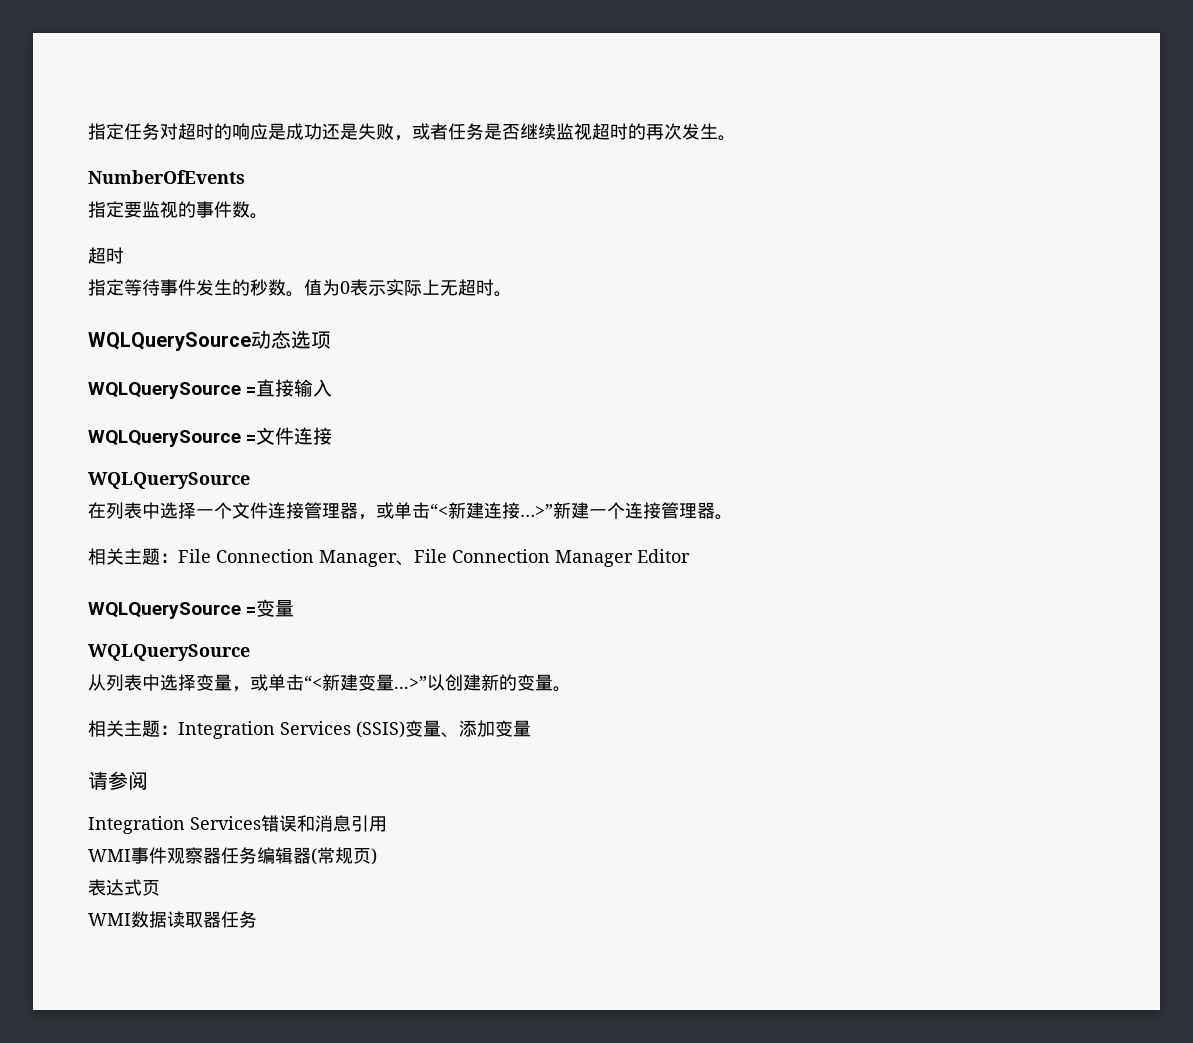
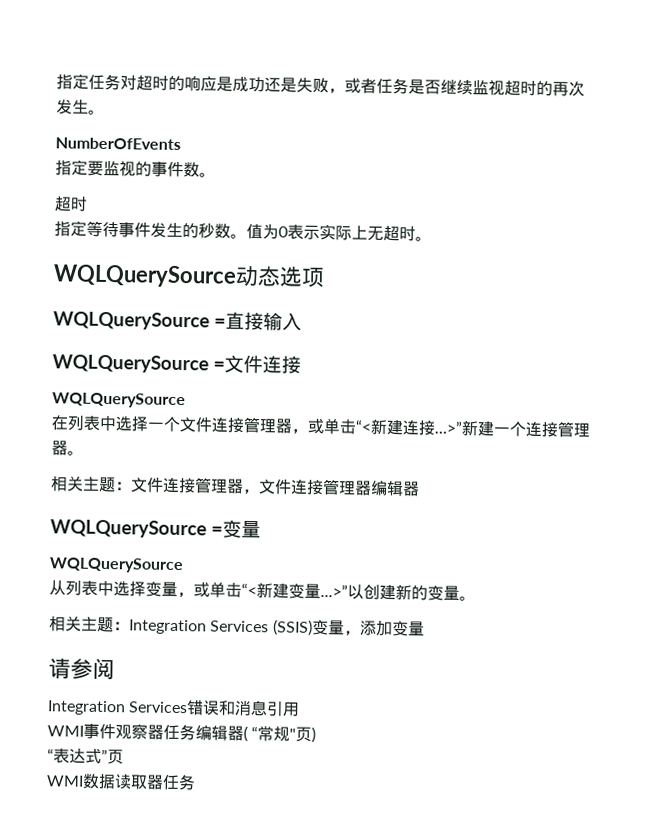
[178,549,690,567] File Connection Manager、File Connection Manager Editor -> [130,477,420,497] 文件连接管理器，文件连接管理器编辑器
[441,732,459,738] 、 -> [343,630,361,636] ，
[317,847,353,864] 常规 -> [251,726,297,742] “常规"
[88,879,142,896] 表达式 -> [47,748,108,764] “表达式”

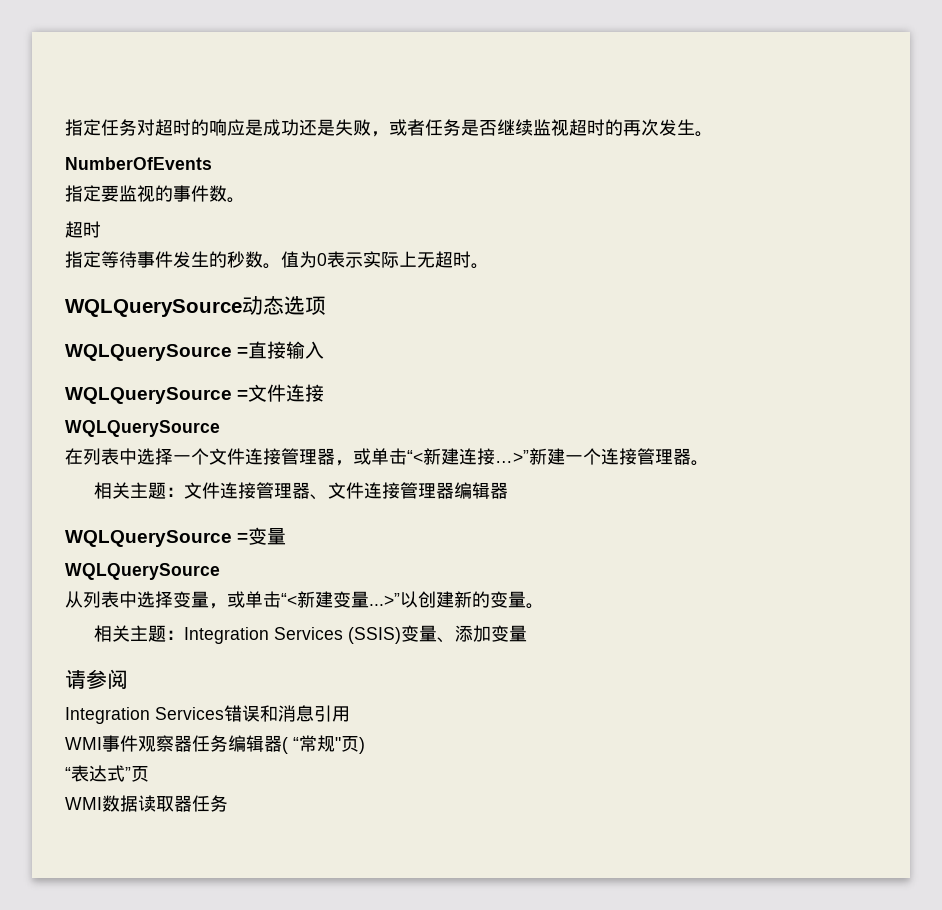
[242,488,260,495] ， -> [310,494,329,500] 、
[343,630,361,636] ， -> [437,637,456,643] 、

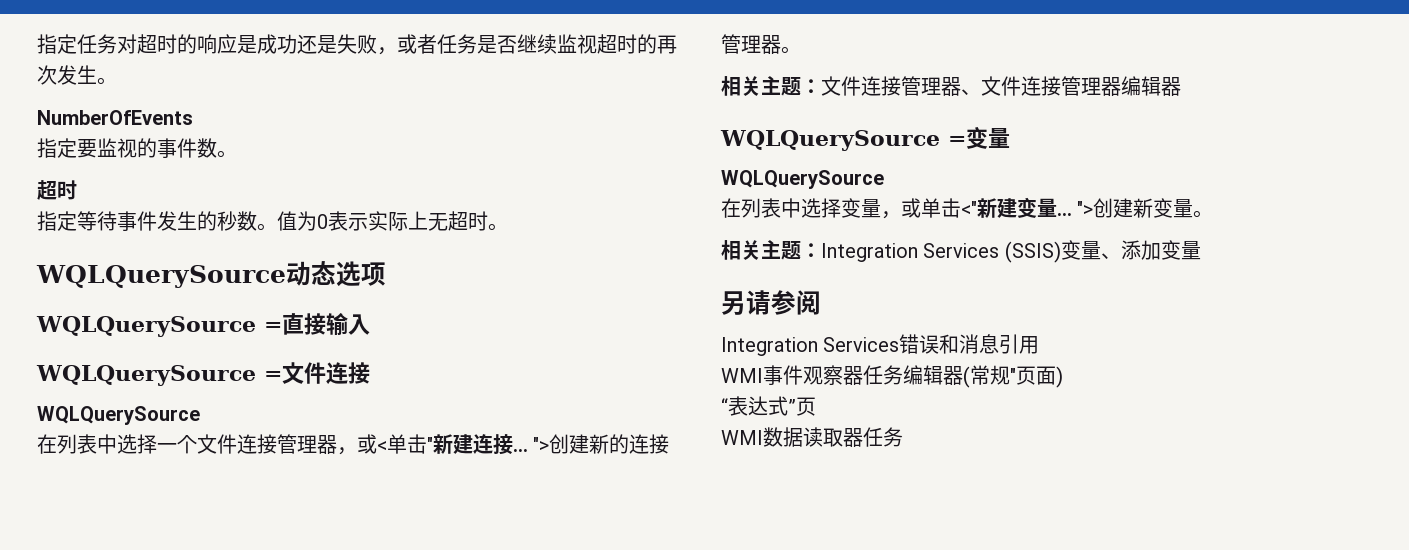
[371,448,601,465] 单击“<新建连接…>”新建一个 -> [377,434,630,455] <单击"新建连接... ">创建新的
[65,591,83,608] 从 -> [721,198,741,218] 在
[281,593,297,606] “< -> [961,201,977,216] <"
[369,591,490,608] ...>”以创建新的 -> [1057,198,1154,218] ... ">创建新
(528, 633) none -> [721,291,746,315] 另
[293,737,299,750] “ -> (970, 377) none
(359, 744) none -> [1036,366,1056,385] 面

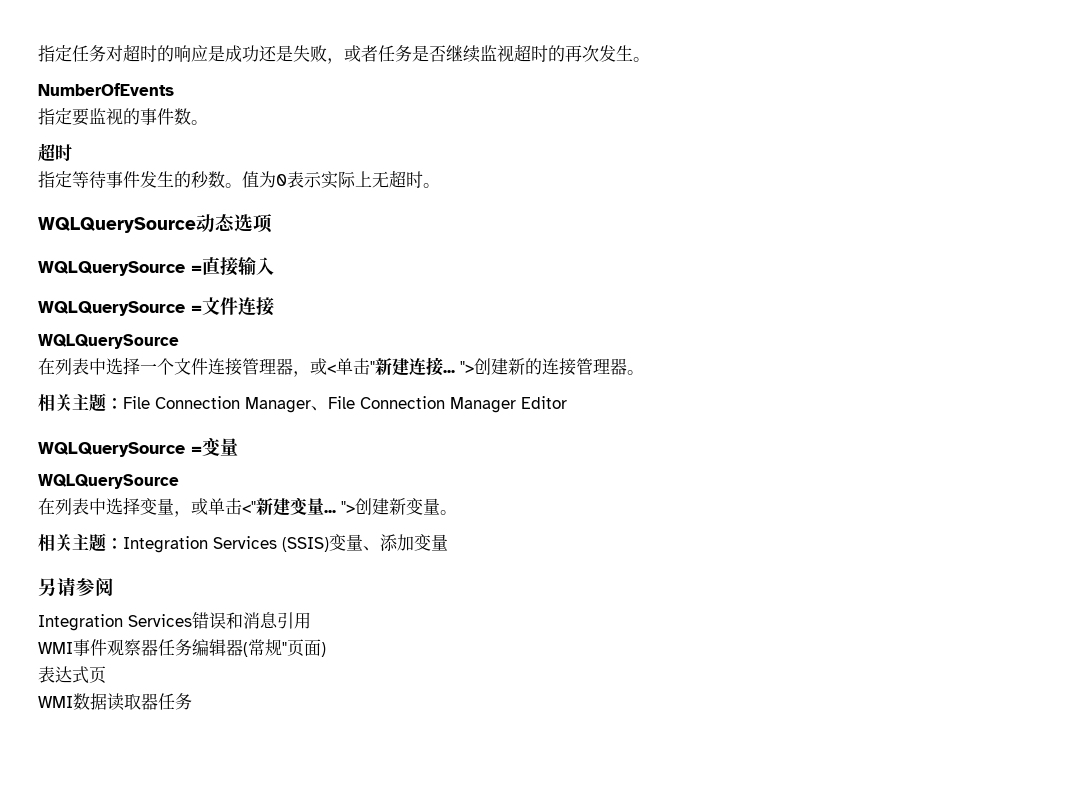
[821,76,1181,96] 文件连接管理器、文件连接管理器编辑器 -> [123,396,567,413] File Connection Manager、File Connection Manager Editor
[721,396,796,416] “表达式” -> [38,666,89,684] 表达式

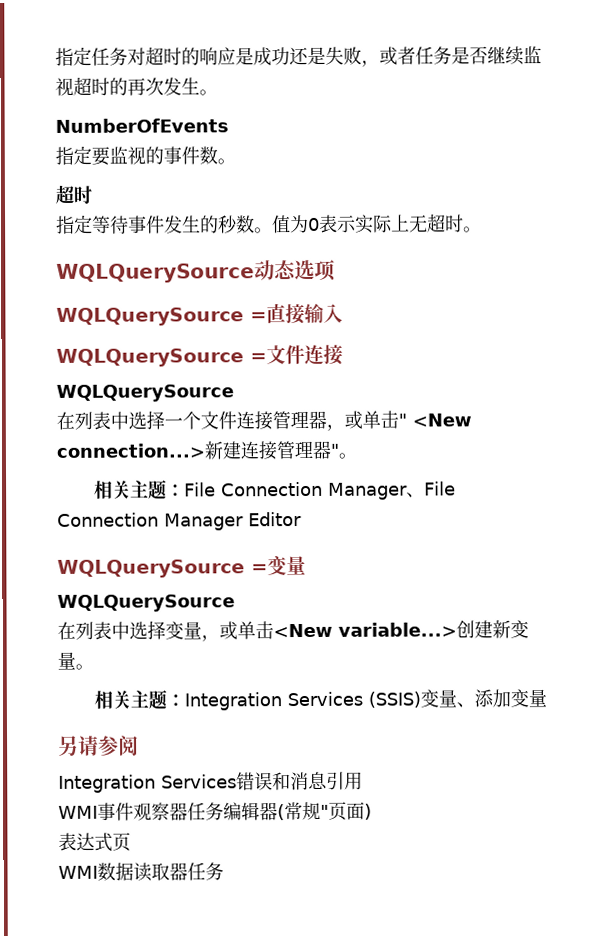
[327,364,336,373] < -> (363, 419) none
[375,357,627,376] 新建连接... ">创建新的连接管理器 -> [412,413,472,427] [56,440,339,461] <New connection...>新建连接管理器"
[242,497,355,516] <"新建变量... "> -> [273,622,457,638] <New variable...>

